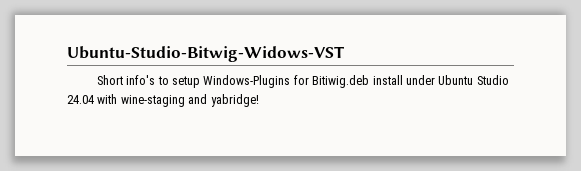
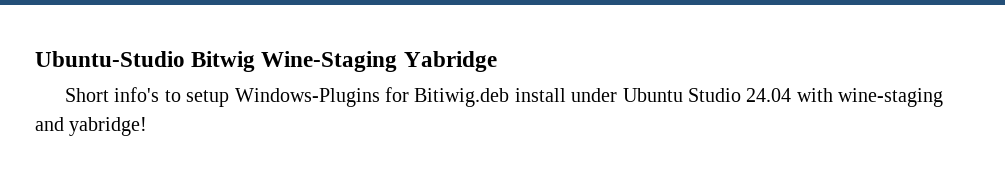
[67,46,344,62] Ubuntu-Studio-Bitwig-Widows-VST -> [35,51,497,72] Ubuntu-Studio Bitwig Wine-Staging Yabridge

